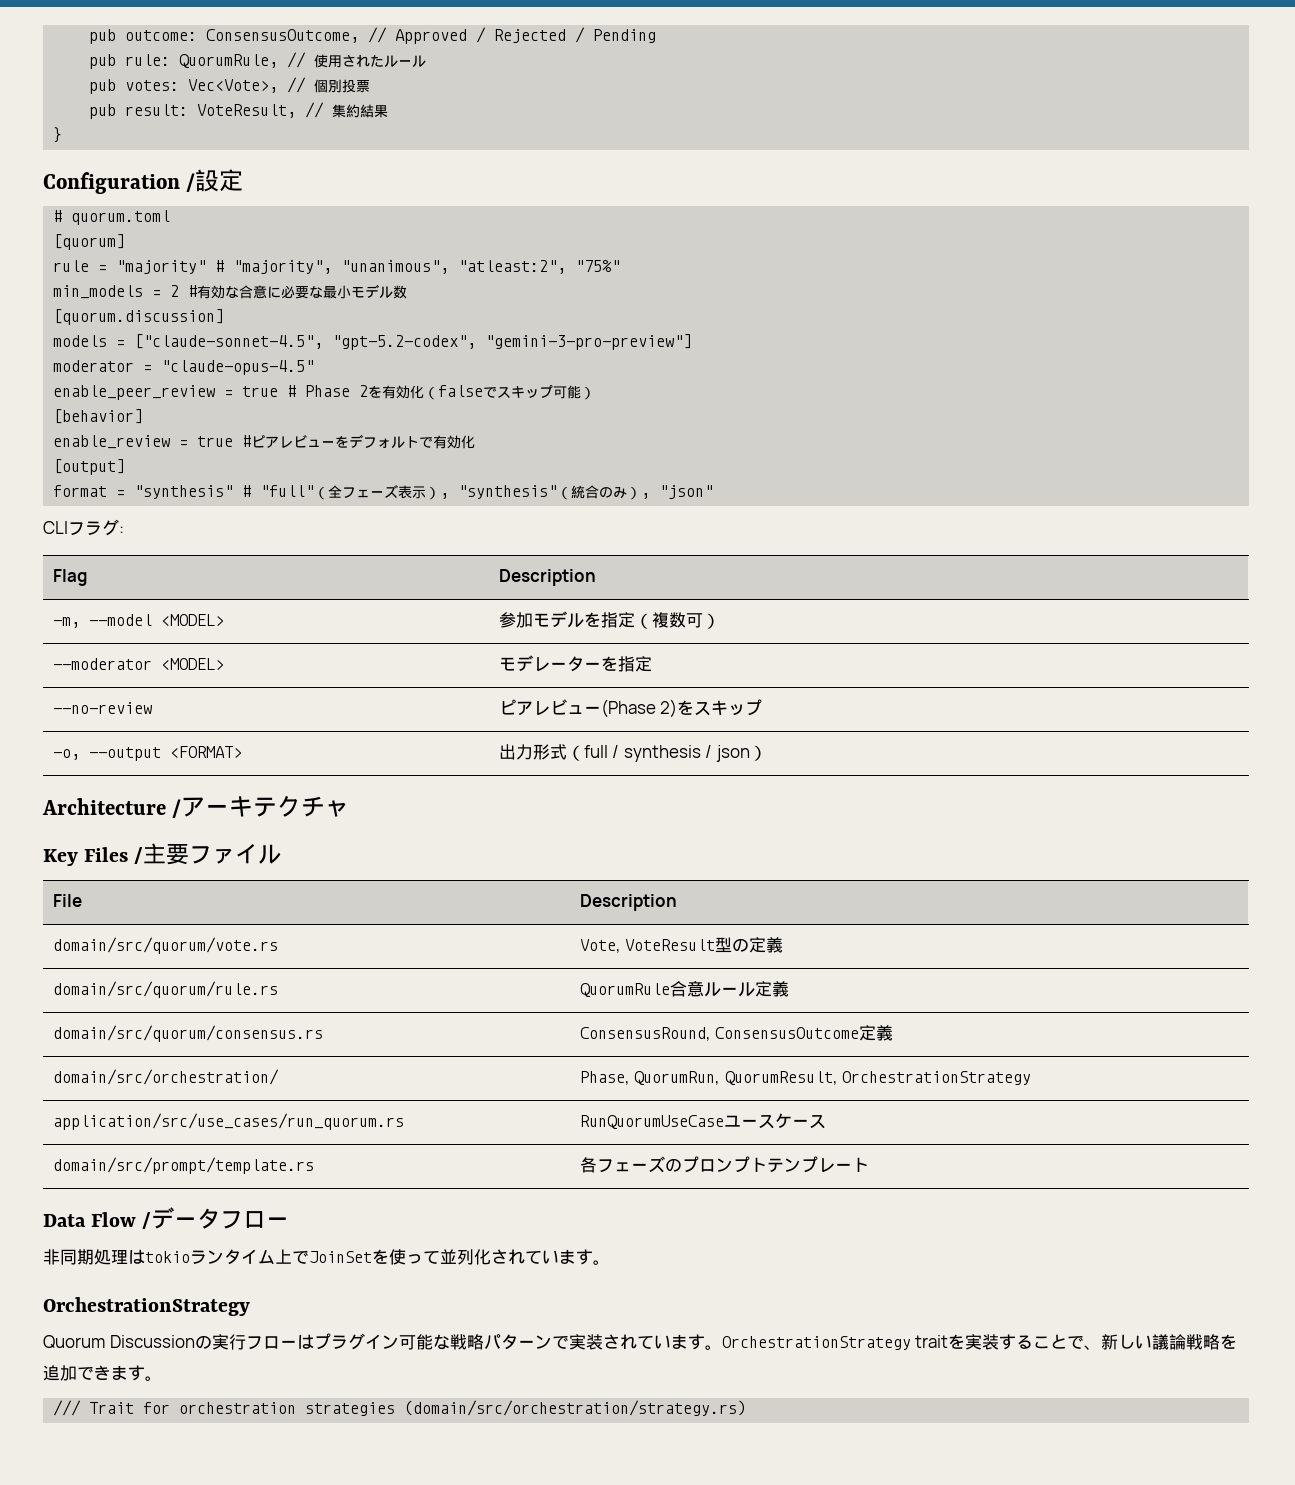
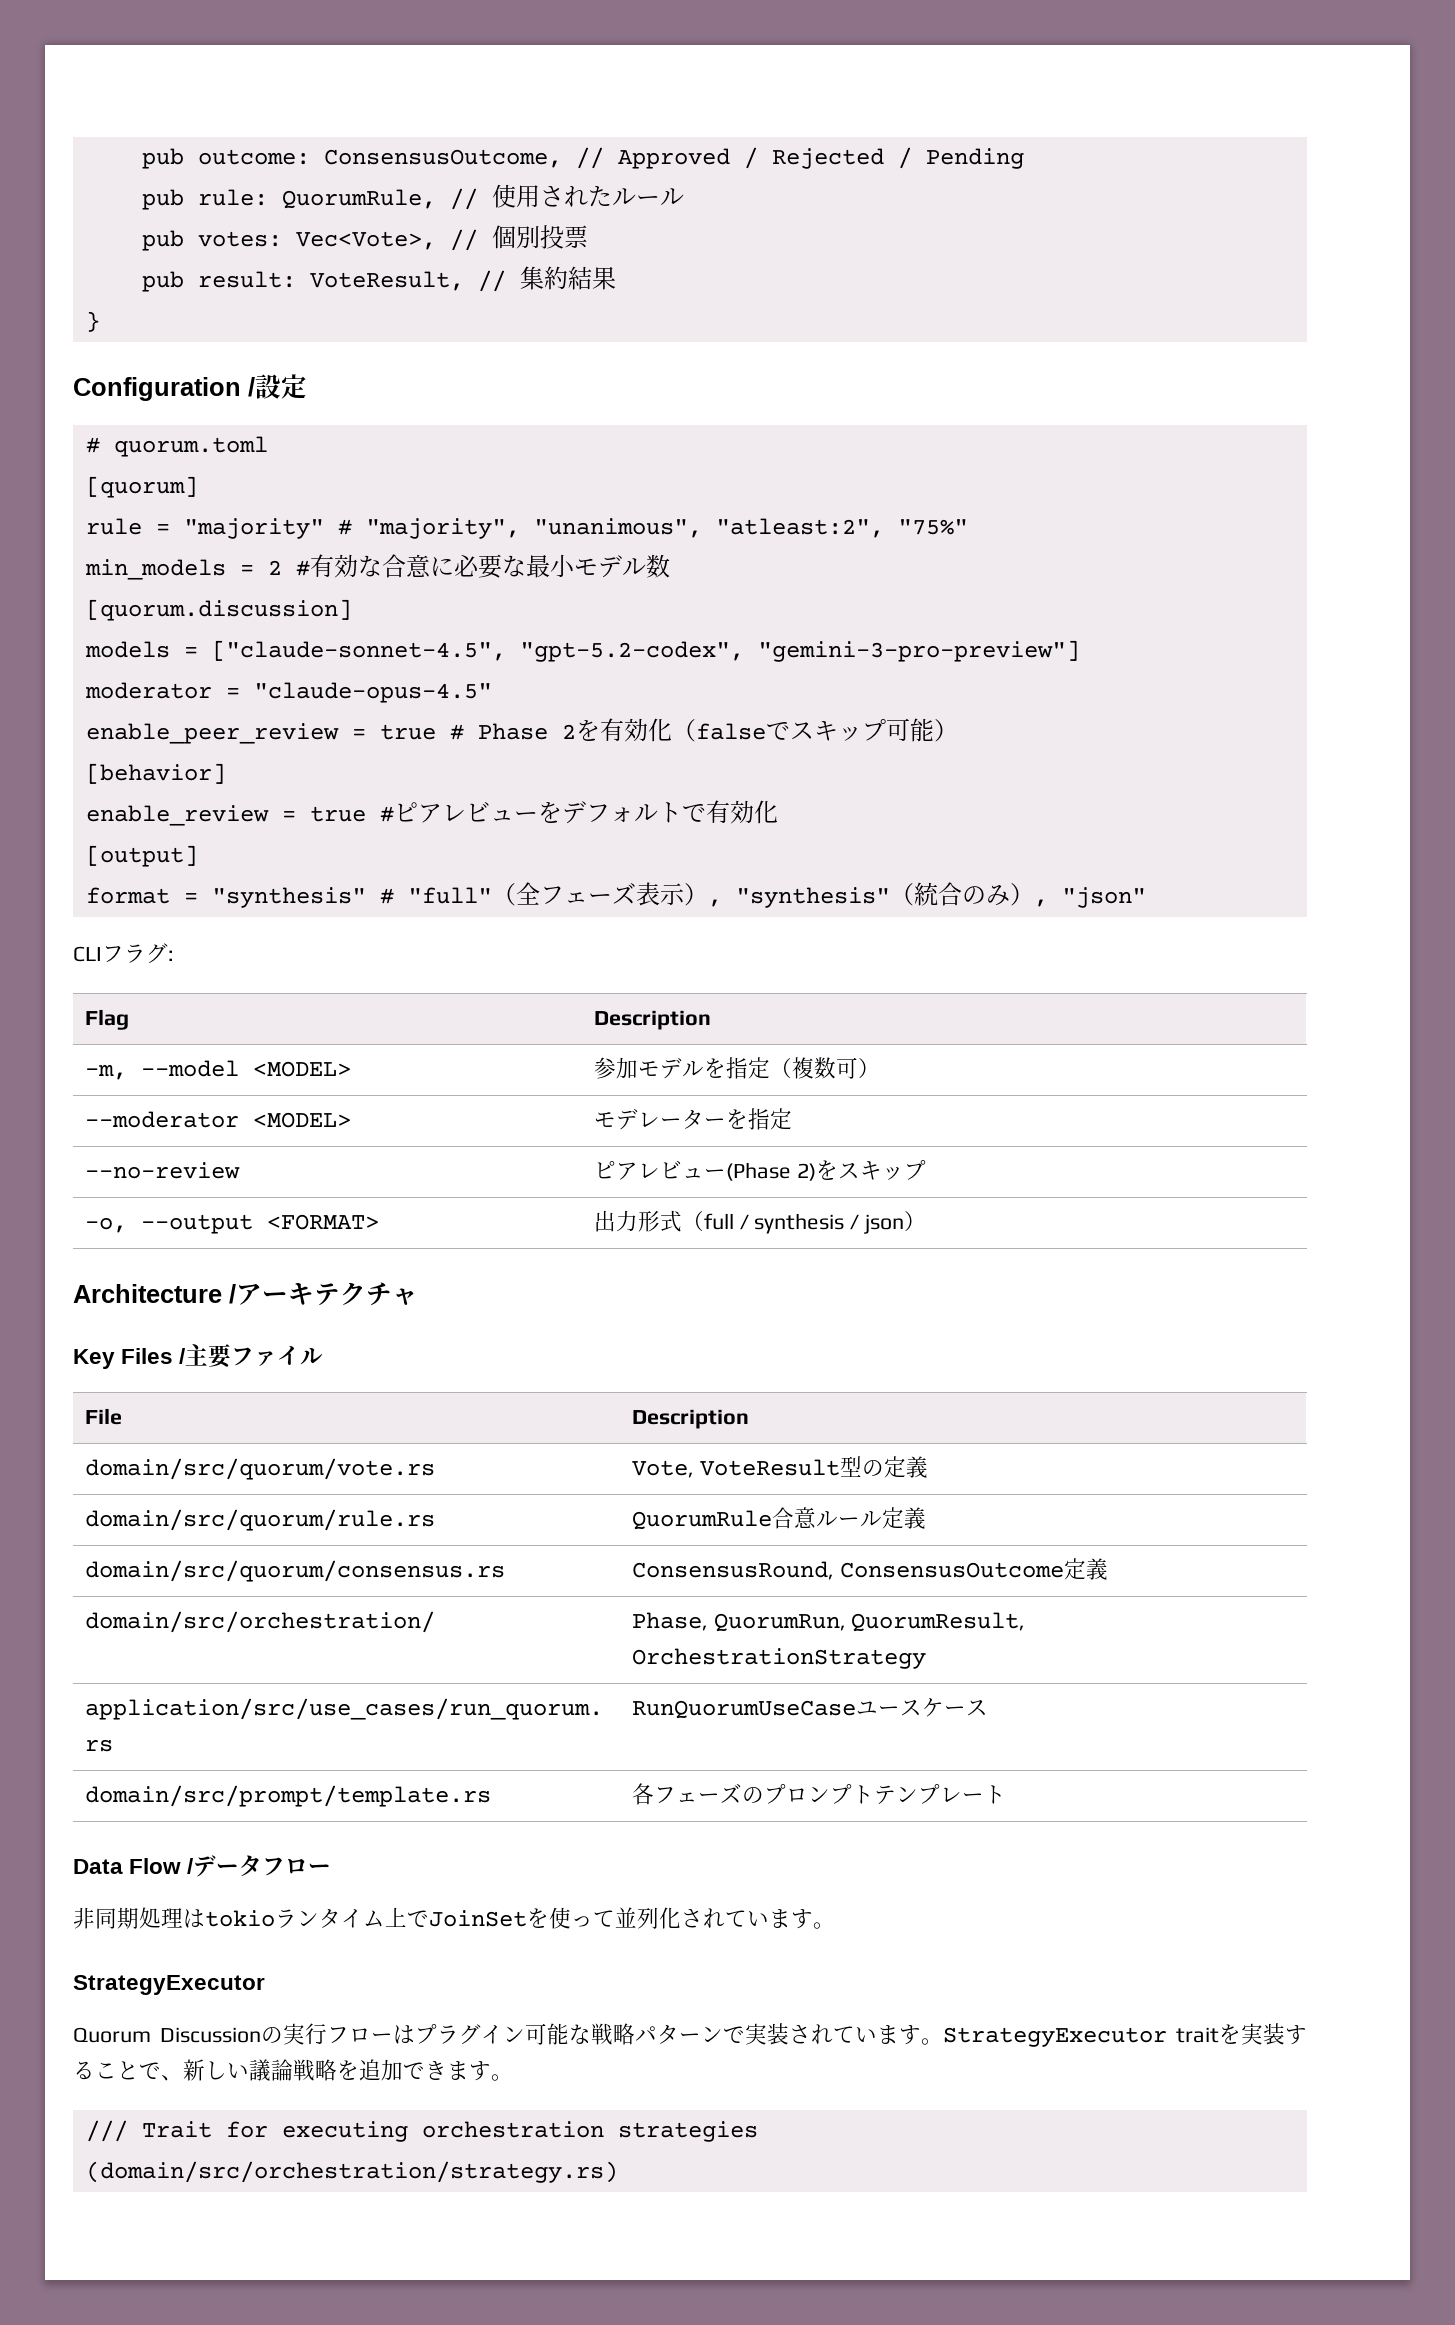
[43,1297,250,1316] OrchestrationStrategy -> [73,1975,265,1995] StrategyExecutor
[721,1336,911,1350] OrchestrationStrategy -> [943,2027,1167,2047] StrategyExecutor
(171, 1408) none -> [281,2121,408,2142] executing

